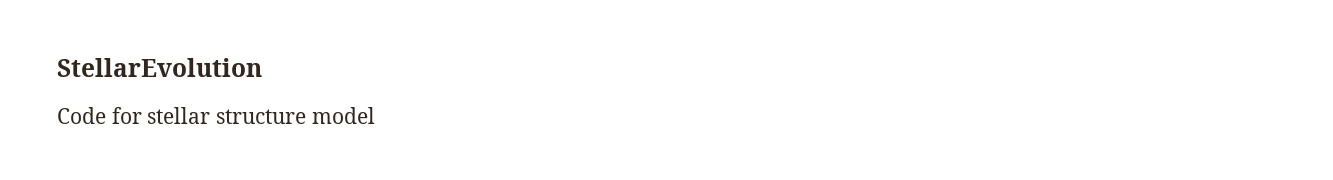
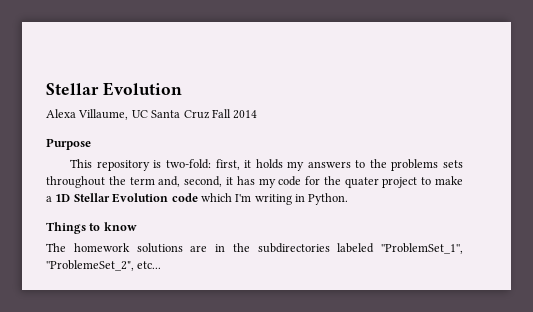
[57,58,262,77] [57,107,375,124] StellarEvolution // Code for stellar structure model -> [46,82,182,96] [46,109,258,120] [46,138,91,150] [70,159,464,171] [46,176,463,188] [46,193,349,205] [46,222,137,234] [46,243,463,254] [46,260,162,271] Stellar Evolution // Alexa Villaume, UC Santa Cruz Fall 2014 // Purpose // This repository is two-fold: first, it holds my answers to the problems sets throughout the term and, second, it has my code for the quater project to make a 1D Stellar Evolution code which I'm writing in Python. // Things to know // The homework solutions are in the subdirectories labeled ''ProblemSet_1'', ''ProblemeSet_2", etc...

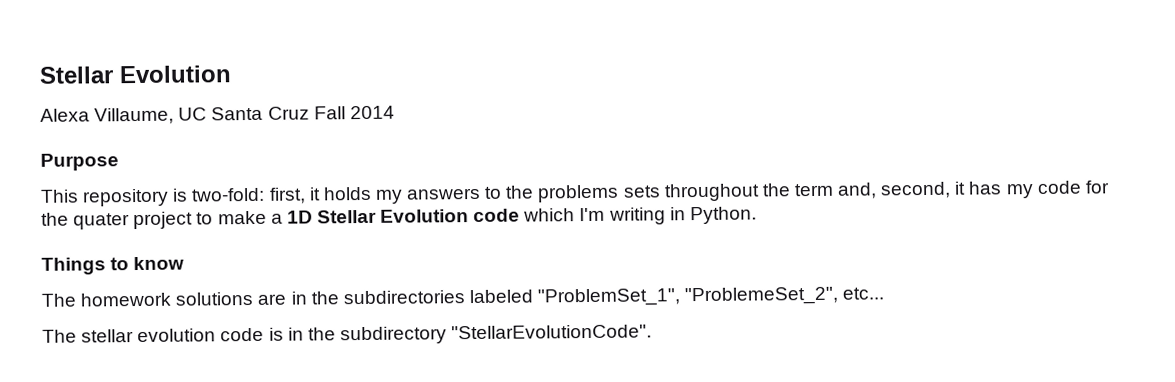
[381,243,463,254] [46,260,134,271] ''ProblemSet_1'', ''ProblemeSet_2", -> [537,286,840,307] "ProblemSet_1", "ProblemeSet_2",
(162, 265) none -> [42,324,653,345] // The stellar evolution code is in the subdirectory "StellarEvolutionCode".

